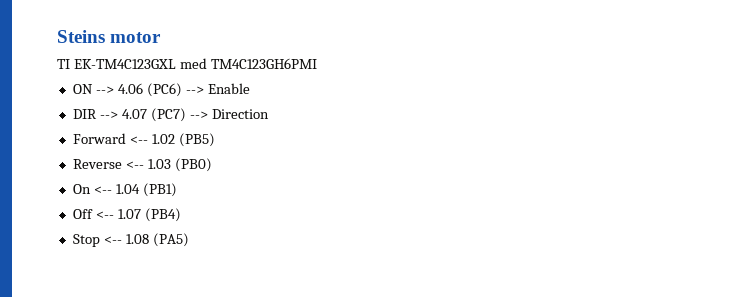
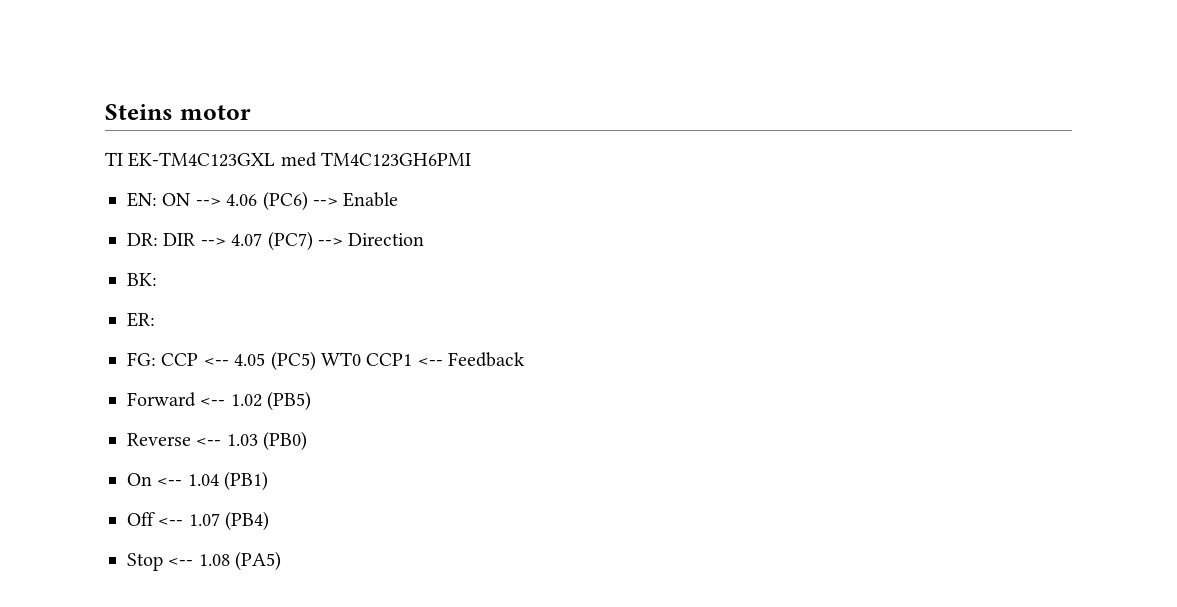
(317, 63) none -> [127,192,157,207] EN:
(250, 88) none -> [127,233,158,246] DR:
(269, 114) none -> [127,273,157,286] [127,312,155,327] [127,351,526,371] // BK: // ER: // FG: CCP <-- 4.05 (PC5) WT0 CCP1 <-- Feedback

